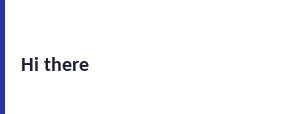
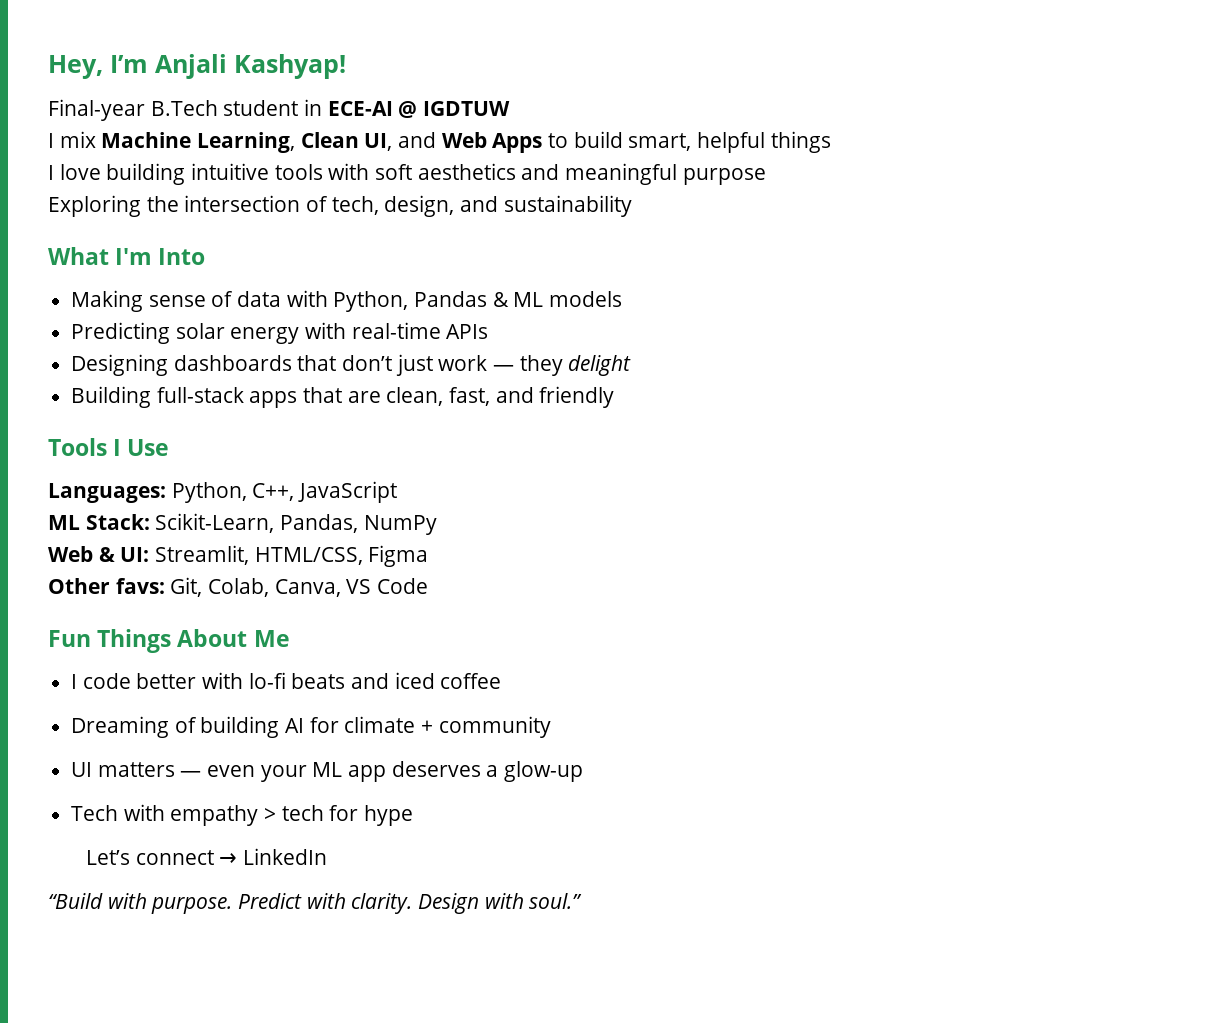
[21,57,90,71] Hi there -> [48,54,346,79] [48,99,510,121] [48,131,831,153] [48,163,766,185] [48,195,632,217] [48,247,206,265] [71,290,623,312] [71,322,489,344] [71,354,632,376] [71,386,615,408] [48,438,170,456] [48,481,398,503] [48,513,437,535] [48,545,429,567] [48,577,429,597] [48,629,290,653] [71,672,502,689] [71,716,551,738] [71,761,584,782] [71,804,414,826] [86,848,328,865] [48,893,583,914] Hey, I’m Anjali Kashyap! // Final-year B.Tech student in ECE-AI @ IGDTUW // I mix Machine Learning, Clean UI, and Web Apps to build smart, helpful things // I love building intuitive tools with soft aesthetics and meaningful purpose // Exploring the intersection of tech, design, and sustainability // What I'm Into // Making sense of data with Python, Pandas & ML models // Predicting solar energy with real-time APIs // Designing dashboards that don’t just work — they delight // Building full-stack apps that are clean, fast, and friendly // Tools I Use // Languages: Python, C++, JavaScript // ML Stack: Scikit-Learn, Pandas, NumPy // Web & UI: Streamlit, HTML/CSS, Figma // Other favs: Git, Colab, Canva, VS Code // Fun Things About Me // I code better with lo-fi beats and iced coffee // Dreaming of building AI for climate + community // UI matters — even your ML app deserves a glow-up // Tech with empathy > tech for hype // Let’s connect → LinkedIn // “Build with purpose. Predict with clarity. Design with soul.”

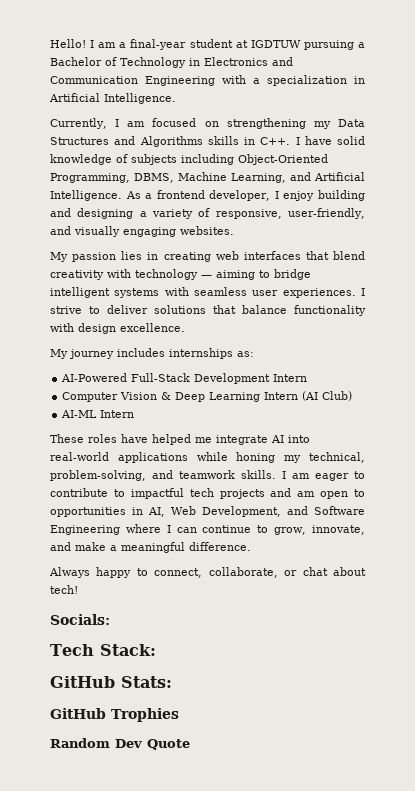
[48,54,346,79] [48,99,510,121] [48,131,831,153] [48,163,766,185] [48,195,632,217] [48,247,206,265] [71,290,623,312] [71,322,489,344] [71,354,632,376] [71,386,615,408] [48,438,170,456] [48,481,398,503] [48,513,437,535] [48,545,429,567] [48,577,429,597] [48,629,290,653] [71,672,502,689] [71,716,551,738] [71,761,584,782] [71,804,414,826] [86,848,328,865] [48,893,583,914] Hey, I’m Anjali Kashyap! // Final-year B.Tech student in ECE-AI @ IGDTUW // I mix Machine Learning, Clean UI, and Web Apps to build smart, helpful things // I love building intuitive tools with soft aesthetics and meaningful purpose // Exploring the intersection of tech, design, and sustainability // What I'm Into // Making sense of data with Python, Pandas & ML models // Predicting solar energy with real-time APIs // Designing dashboards that don’t just work — they delight // Building full-stack apps that are clean, fast, and friendly // Tools I Use // Languages: Python, C++, JavaScript // ML Stack: Scikit-Learn, Pandas, NumPy // Web & UI: Streamlit, HTML/CSS, Figma // Other favs: Git, Colab, Canva, VS Code // Fun Things About Me // I code better with lo-fi beats and iced coffee // Dreaming of building AI for climate + community // UI matters — even your ML app deserves a glow-up // Tech with empathy > tech for hype // Let’s connect → LinkedIn // “Build with purpose. Predict with clarity. Design with soul.” -> [50,39,365,50] [50,57,293,68] [50,75,365,86] [49,93,176,104] [50,118,365,129] [50,136,365,147] [50,154,328,165] [50,172,365,183] [50,190,365,201] [50,208,366,219] [50,226,234,237] [50,251,365,262] [50,269,311,280] [50,287,365,298] [50,305,366,316] [50,323,185,334] [50,348,254,359] [61,373,308,384] [62,391,353,402] [61,410,135,418] [50,434,310,445] [50,452,366,463] [50,470,365,481] [50,488,365,499] [50,506,365,517] [50,524,365,535] [50,542,251,553] [49,567,366,578] [50,585,78,594] [50,614,110,625] [50,644,156,656] [50,676,172,688] [50,708,179,722] [50,738,190,750] Hello! I am a final-year student at IGDTUW pursuing a Bachelor of Technology in Electronics and Communication Engineering with a specialization in Artificial Intelligence. // Currently, I am focused on strengthening my Data Structures and Algorithms skills in C++. I have solid knowledge of subjects including Object-Oriented Programming, DBMS, Machine Learning, and Artificial Intelligence. As a frontend developer, I enjoy building and designing a variety of responsive, user-friendly, and visually engaging websites. // My passion lies in creating web interfaces that blend creativity with technology — aiming to bridge intelligent systems with seamless user experiences. I strive to deliver solutions that balance functionality with design excellence. // My journey includes internships as: // AI-Powered Full-Stack Development Intern // Computer Vision & Deep Learning Intern (AI Club) // AI-ML Intern // These roles have helped me integrate AI into real-world applications while honing my technical, problem-solving, and teamwork skills. I am eager to contribute to impactful tech projects and am open to opportunities in AI, Web Development, and Software Engineering where I can continue to grow, innovate, and make a meaningful difference. // Always happy to connect, collaborate, or chat about tech! // Socials: // Tech Stack: // GitHub Stats: // GitHub Trophies // Random Dev Quote

